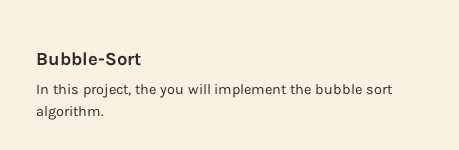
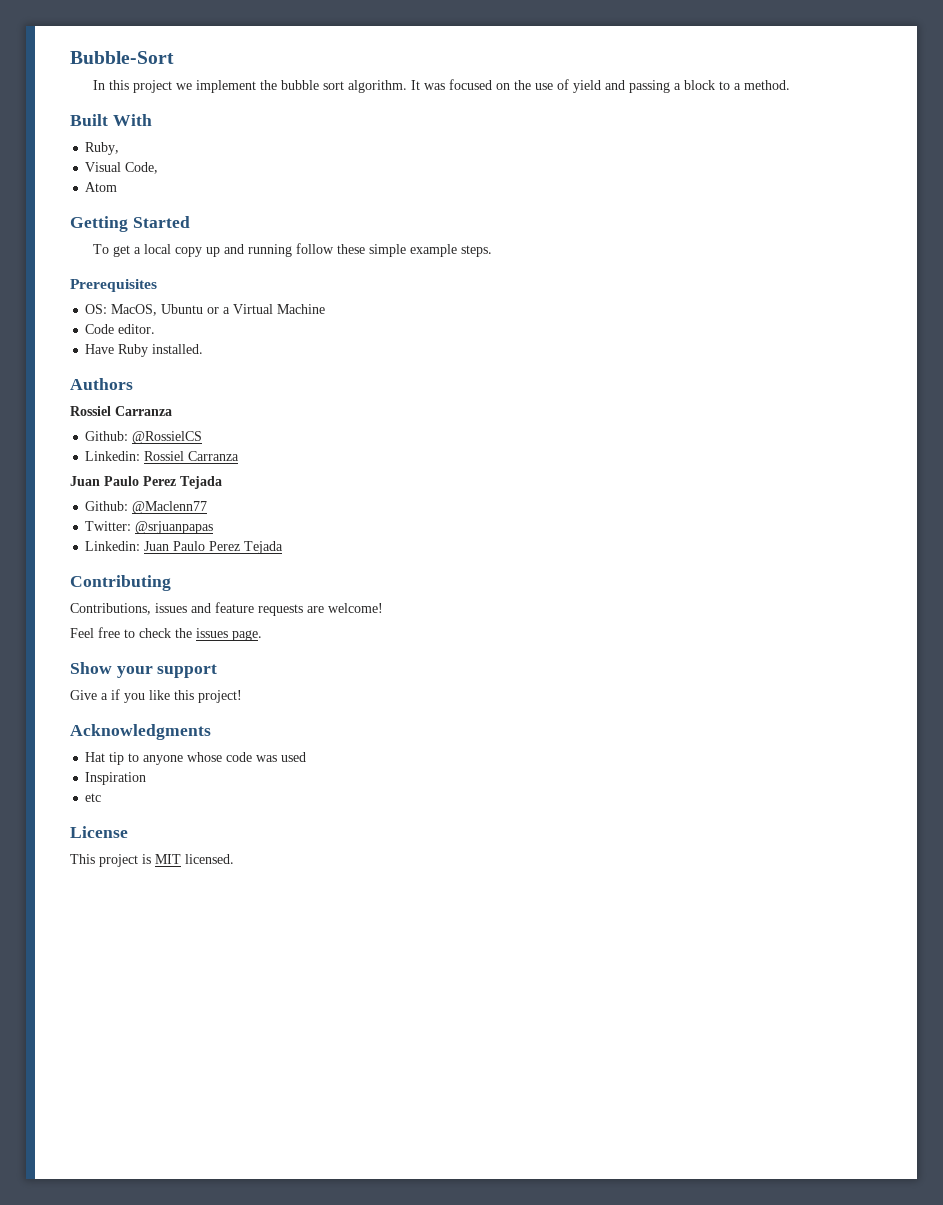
[82,84,211,98] project, the you will -> [133,80,193,93] project we
(104, 113) none -> [411,79,791,93] [70,114,152,126] [85,142,120,155] [85,162,159,174] [85,182,118,192] [70,216,190,232] [93,243,493,257] [70,279,157,292] [85,304,326,316] [85,324,156,334] [85,344,204,357] [70,378,133,390] [70,406,172,416] [85,431,203,444] [85,451,240,461] [70,476,222,489] [85,501,208,514] [85,521,214,534] [85,541,284,554] [70,575,171,591] [70,602,383,616] [70,627,262,641] [70,662,218,678] [70,689,242,703] [70,724,211,740] [85,752,307,765] [85,772,147,785] [85,793,102,802] [70,826,128,838] [70,854,234,867] It was focused on the use of yield and passing a block to a method. // Built With // Ruby, // Visual Code, // Atom // Getting Started // To get a local copy up and running follow these simple example steps. // Prerequisites // OS: MacOS, Ubuntu or a Virtual Machine // Code editor. // Have Ruby installed. // Authors // Rossiel Carranza // Github: @RossielCS // Linkedin: Rossiel Carranza // Juan Paulo Perez Tejada // Github: @Maclenn77 // Twitter: @srjuanpapas // Linkedin: Juan Paulo Perez Tejada // Contributing // Contributions, issues and feature requests are welcome! // Feel free to check the issues page. // Show your support // Give a if you like this project! // Acknowledgments // Hat tip to anyone whose code was used // Inspiration // etc // License // This project is MIT licensed.

